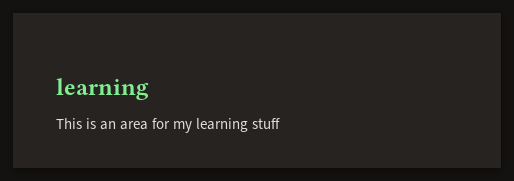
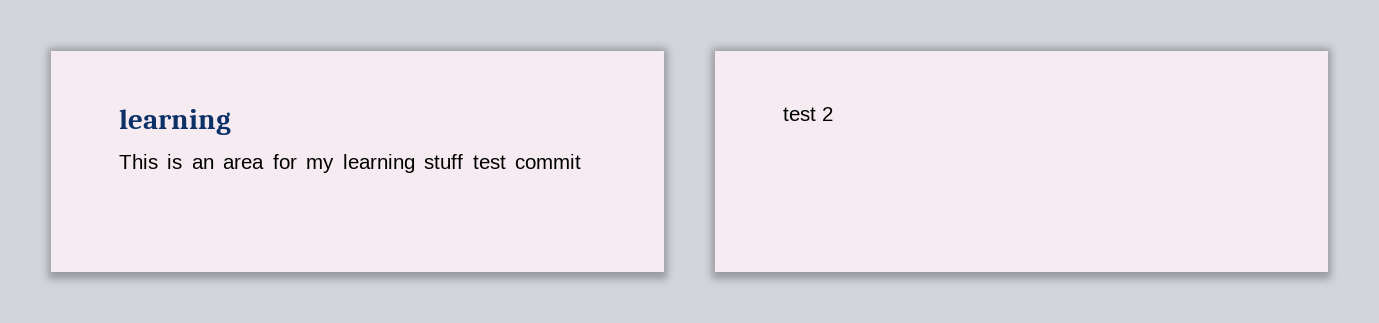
(281, 123) none -> [472,154,581,169] [783,107,833,121] test commit test 2

